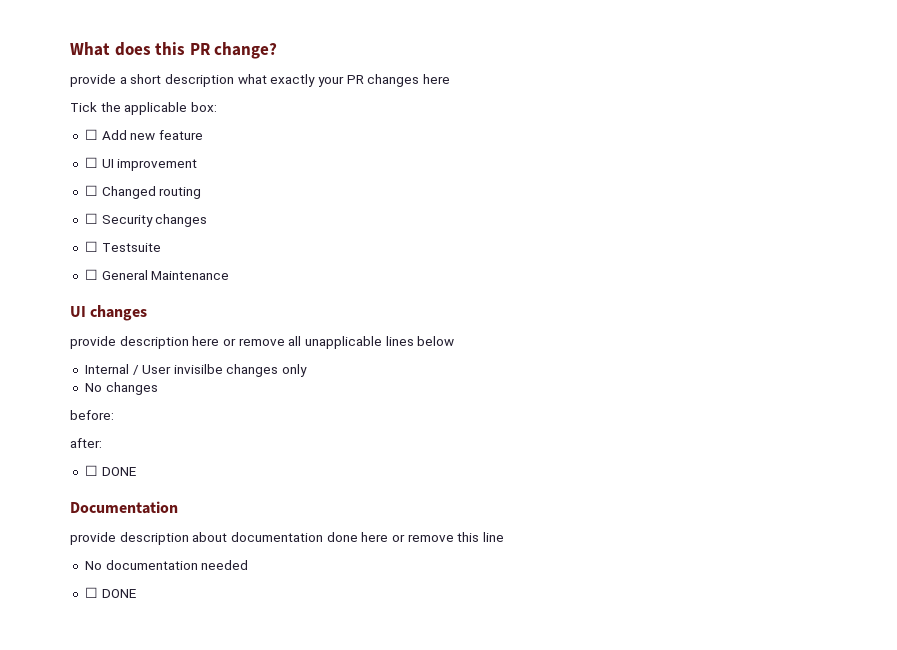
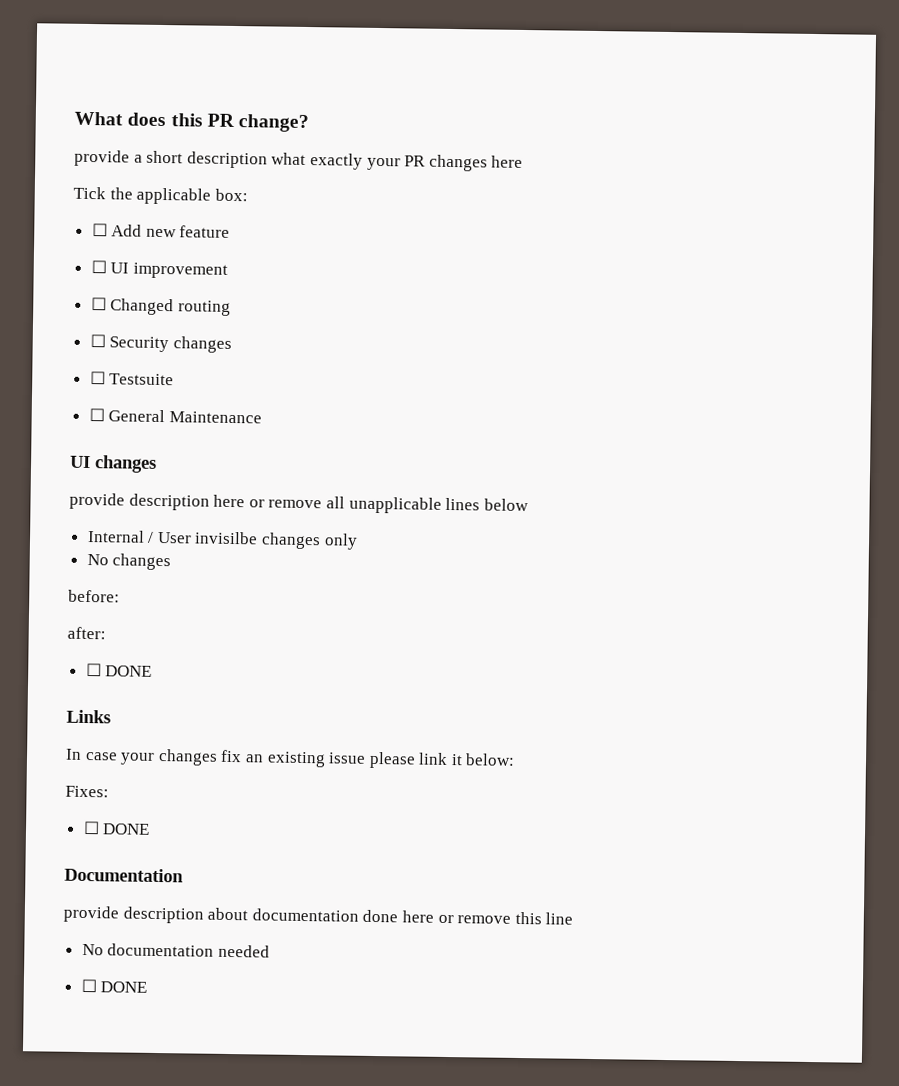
(136, 471) none -> [66,709,111,724] [65,748,516,769] [65,785,109,798] [82,820,151,835] // Links // In case your changes fix an existing issue please link it below: // Fixes: // ☐ DONE

